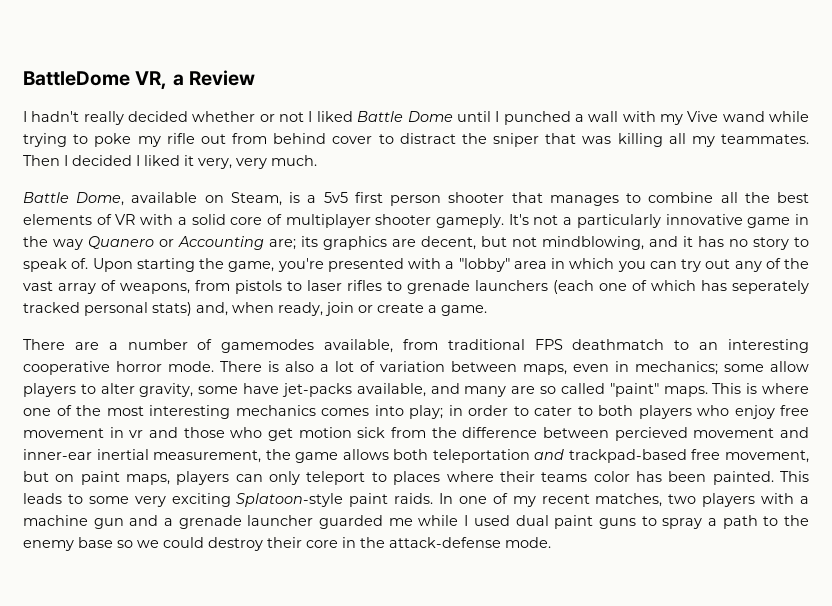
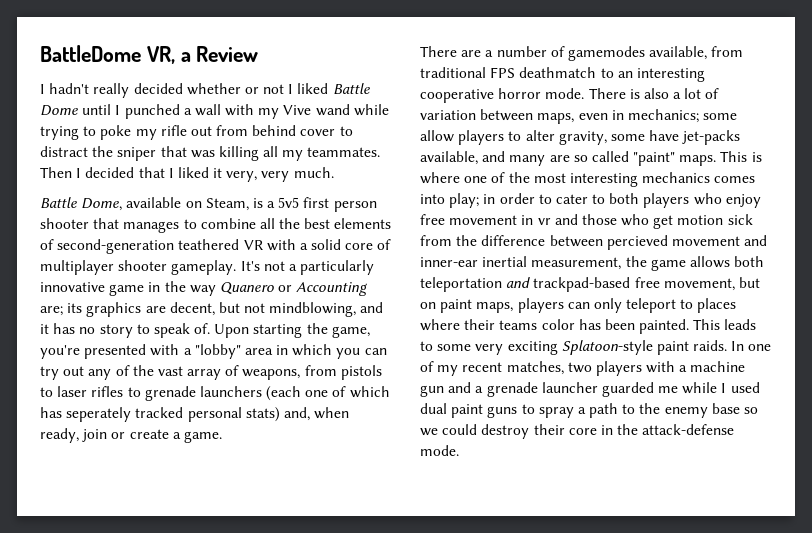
(132, 160) none -> [138,167,165,178] that
(112, 219) none -> [57,239,240,254] second-generation teathered
[436,214,505,228] gameply. -> [171,260,237,275] gameplay.

